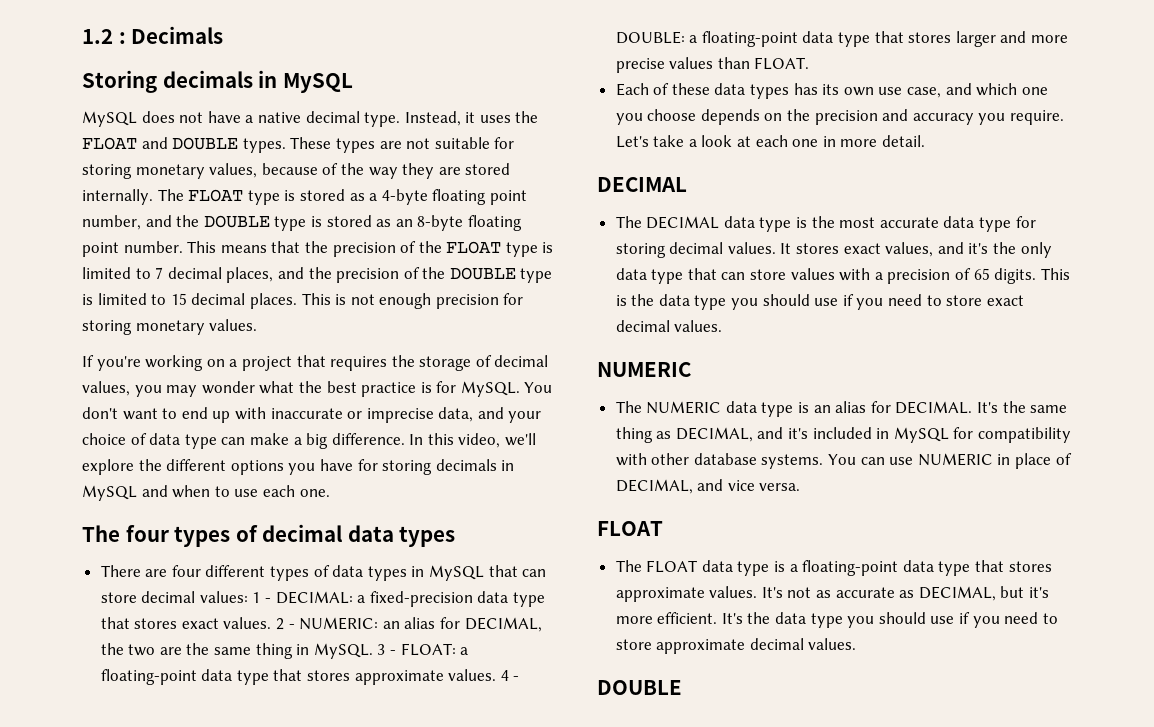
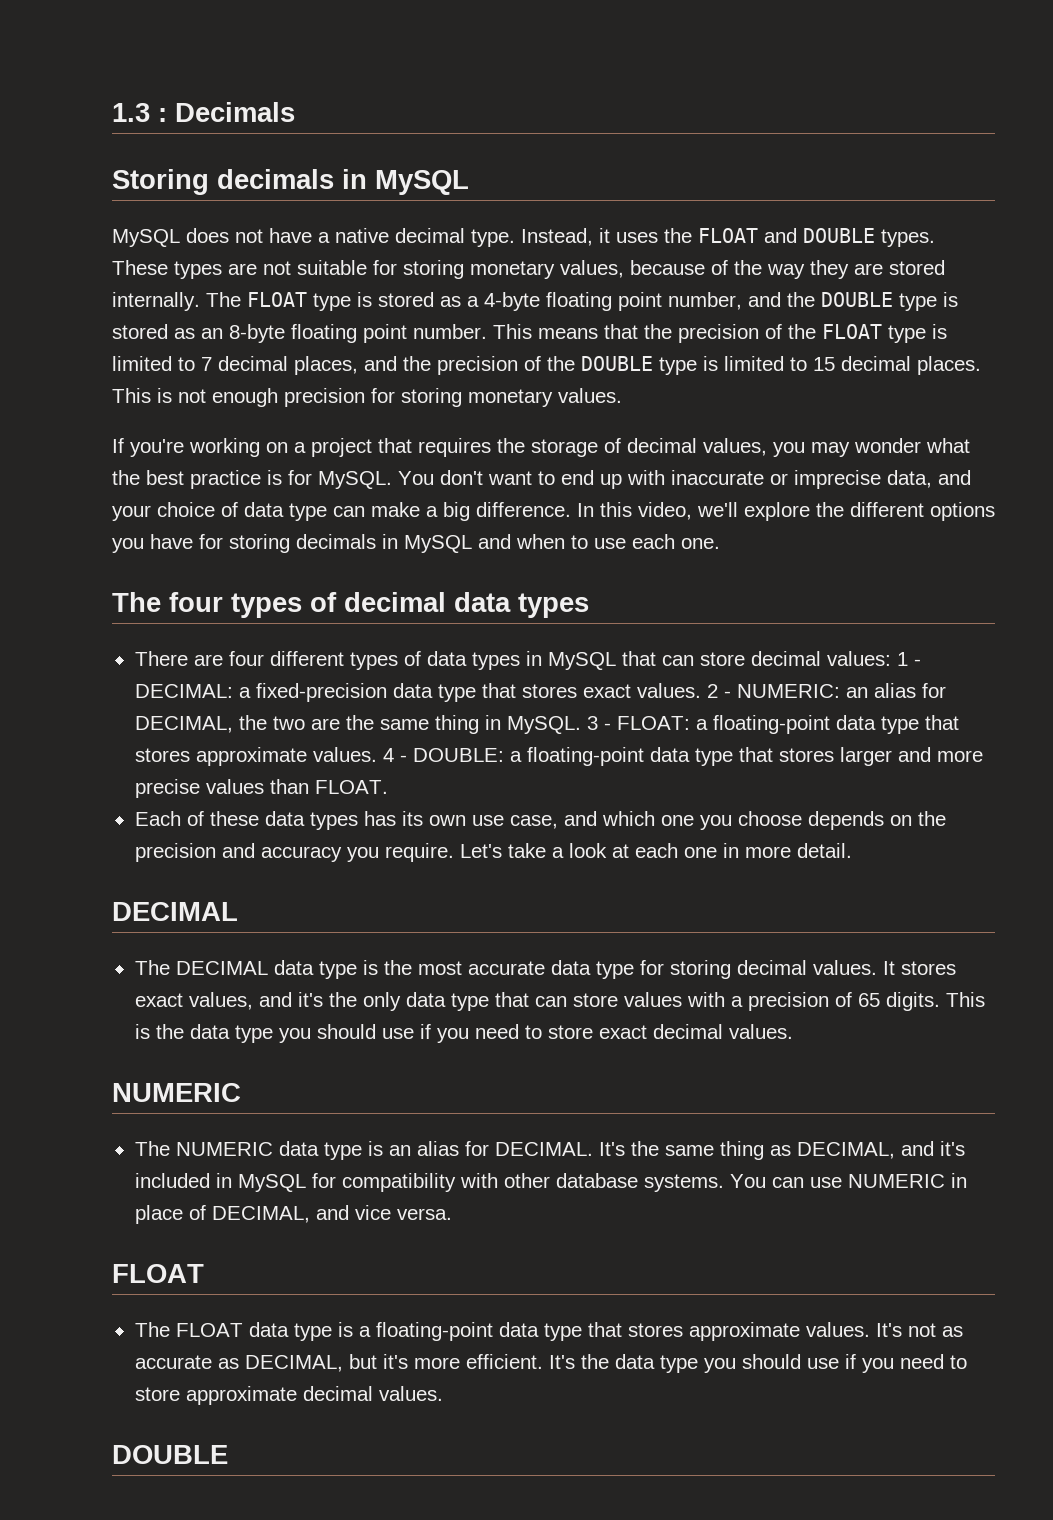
[82,29,113,44] 1.2 -> [112,103,150,122] 1.3

